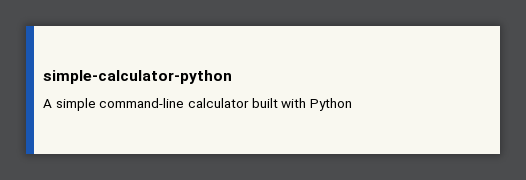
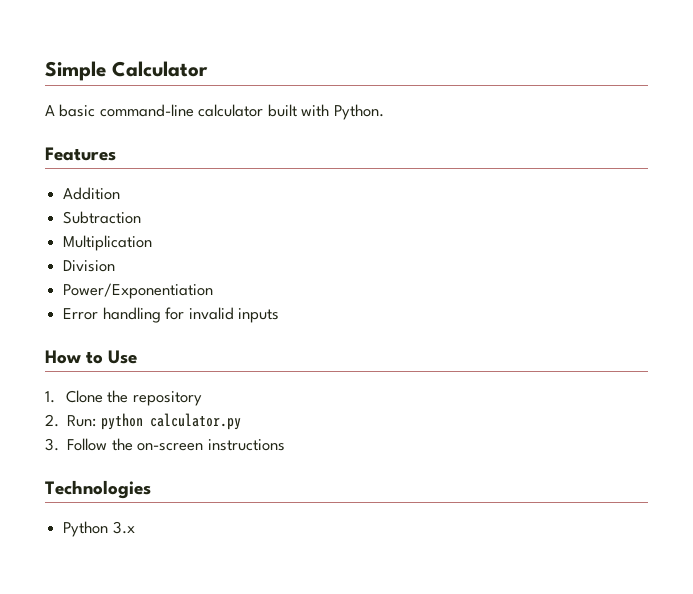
[43,70,232,84] simple-calculator-python -> [45,61,208,81] Simple Calculator
[55,98,96,111] simple -> [59,104,96,117] basic
[309,98,352,111] Python -> [333,104,384,120] [45,147,116,161] [63,187,121,200] [63,211,142,224] [63,235,153,251] [63,260,116,272] [63,283,214,299] [63,307,279,323] [45,350,138,364] [45,390,202,406] [45,413,241,430] [45,438,285,451] [45,480,151,499] [63,521,135,537] Python. // Features // Addition // Subtraction // Multiplication // Division // Power/Exponentiation // Error handling for invalid inputs // How to Use // 1. Clone the repository // 2. Run: python calculator.py // 3. Follow the on-screen instructions // Technologies // Python 3.x

